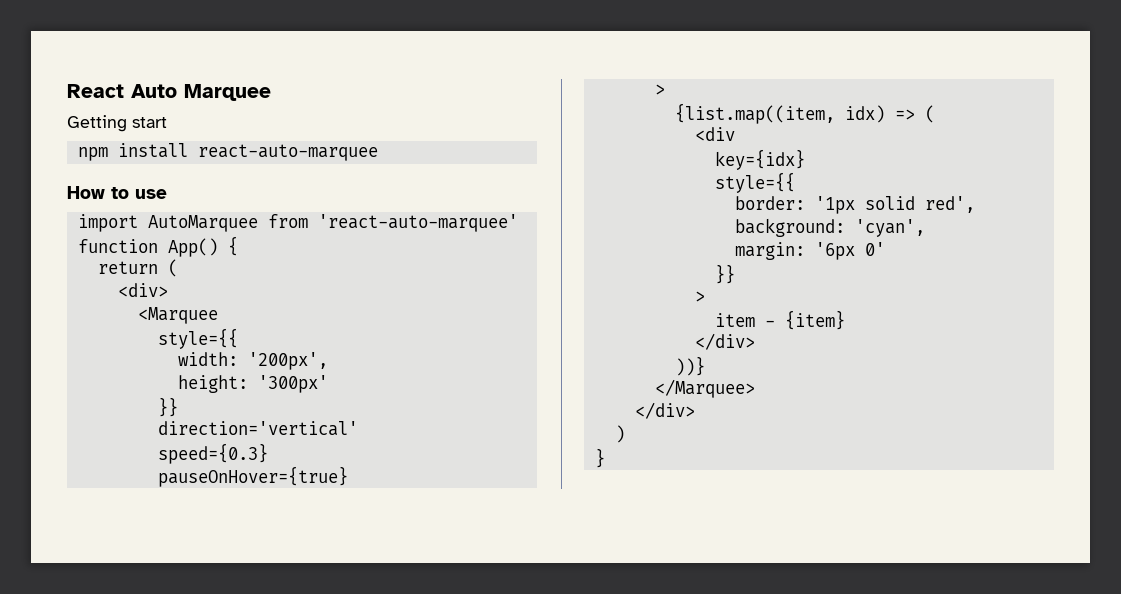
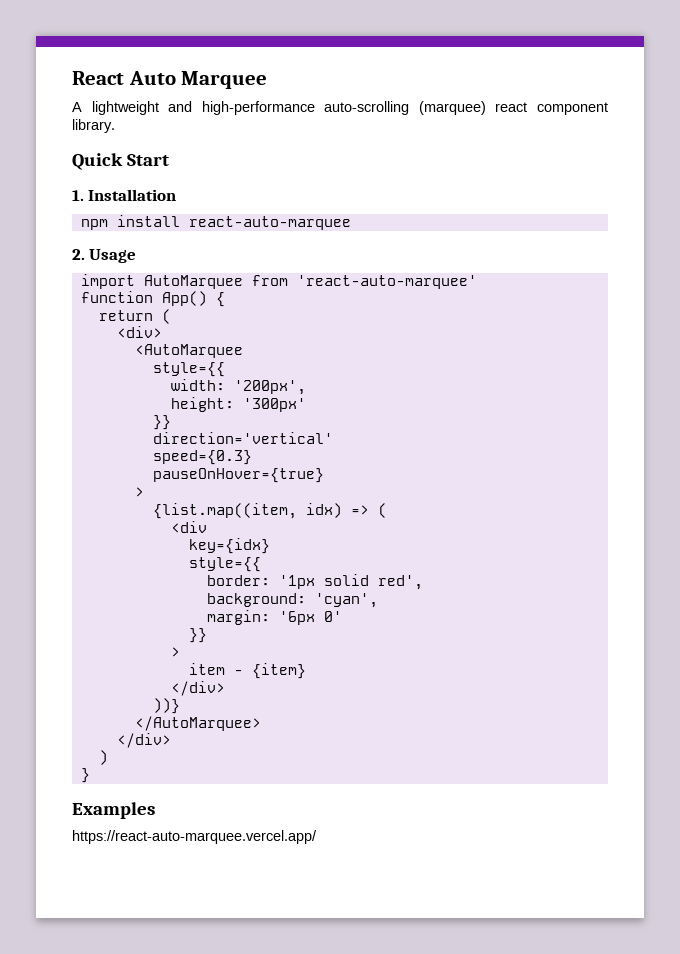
[67,115,167,132] Getting start -> [72,101,608,115] [72,119,115,133] [72,153,169,170] [72,189,177,201] A lightweight and high-performance auto-scrolling (marquee) react component library. // Quick Start // 1. Installation
[67,186,167,199] How to use -> [72,249,137,263] 2. Usage
[137,307,218,324] <Marquee -> [134,344,243,358] <AutoMarquee
[654,379,755,398] </Marquee> -> [134,716,261,731] </AutoMarquee>
(605, 458) none -> [72,802,155,819] [72,830,317,844] // Examples // https://react-auto-marquee.vercel.app/

